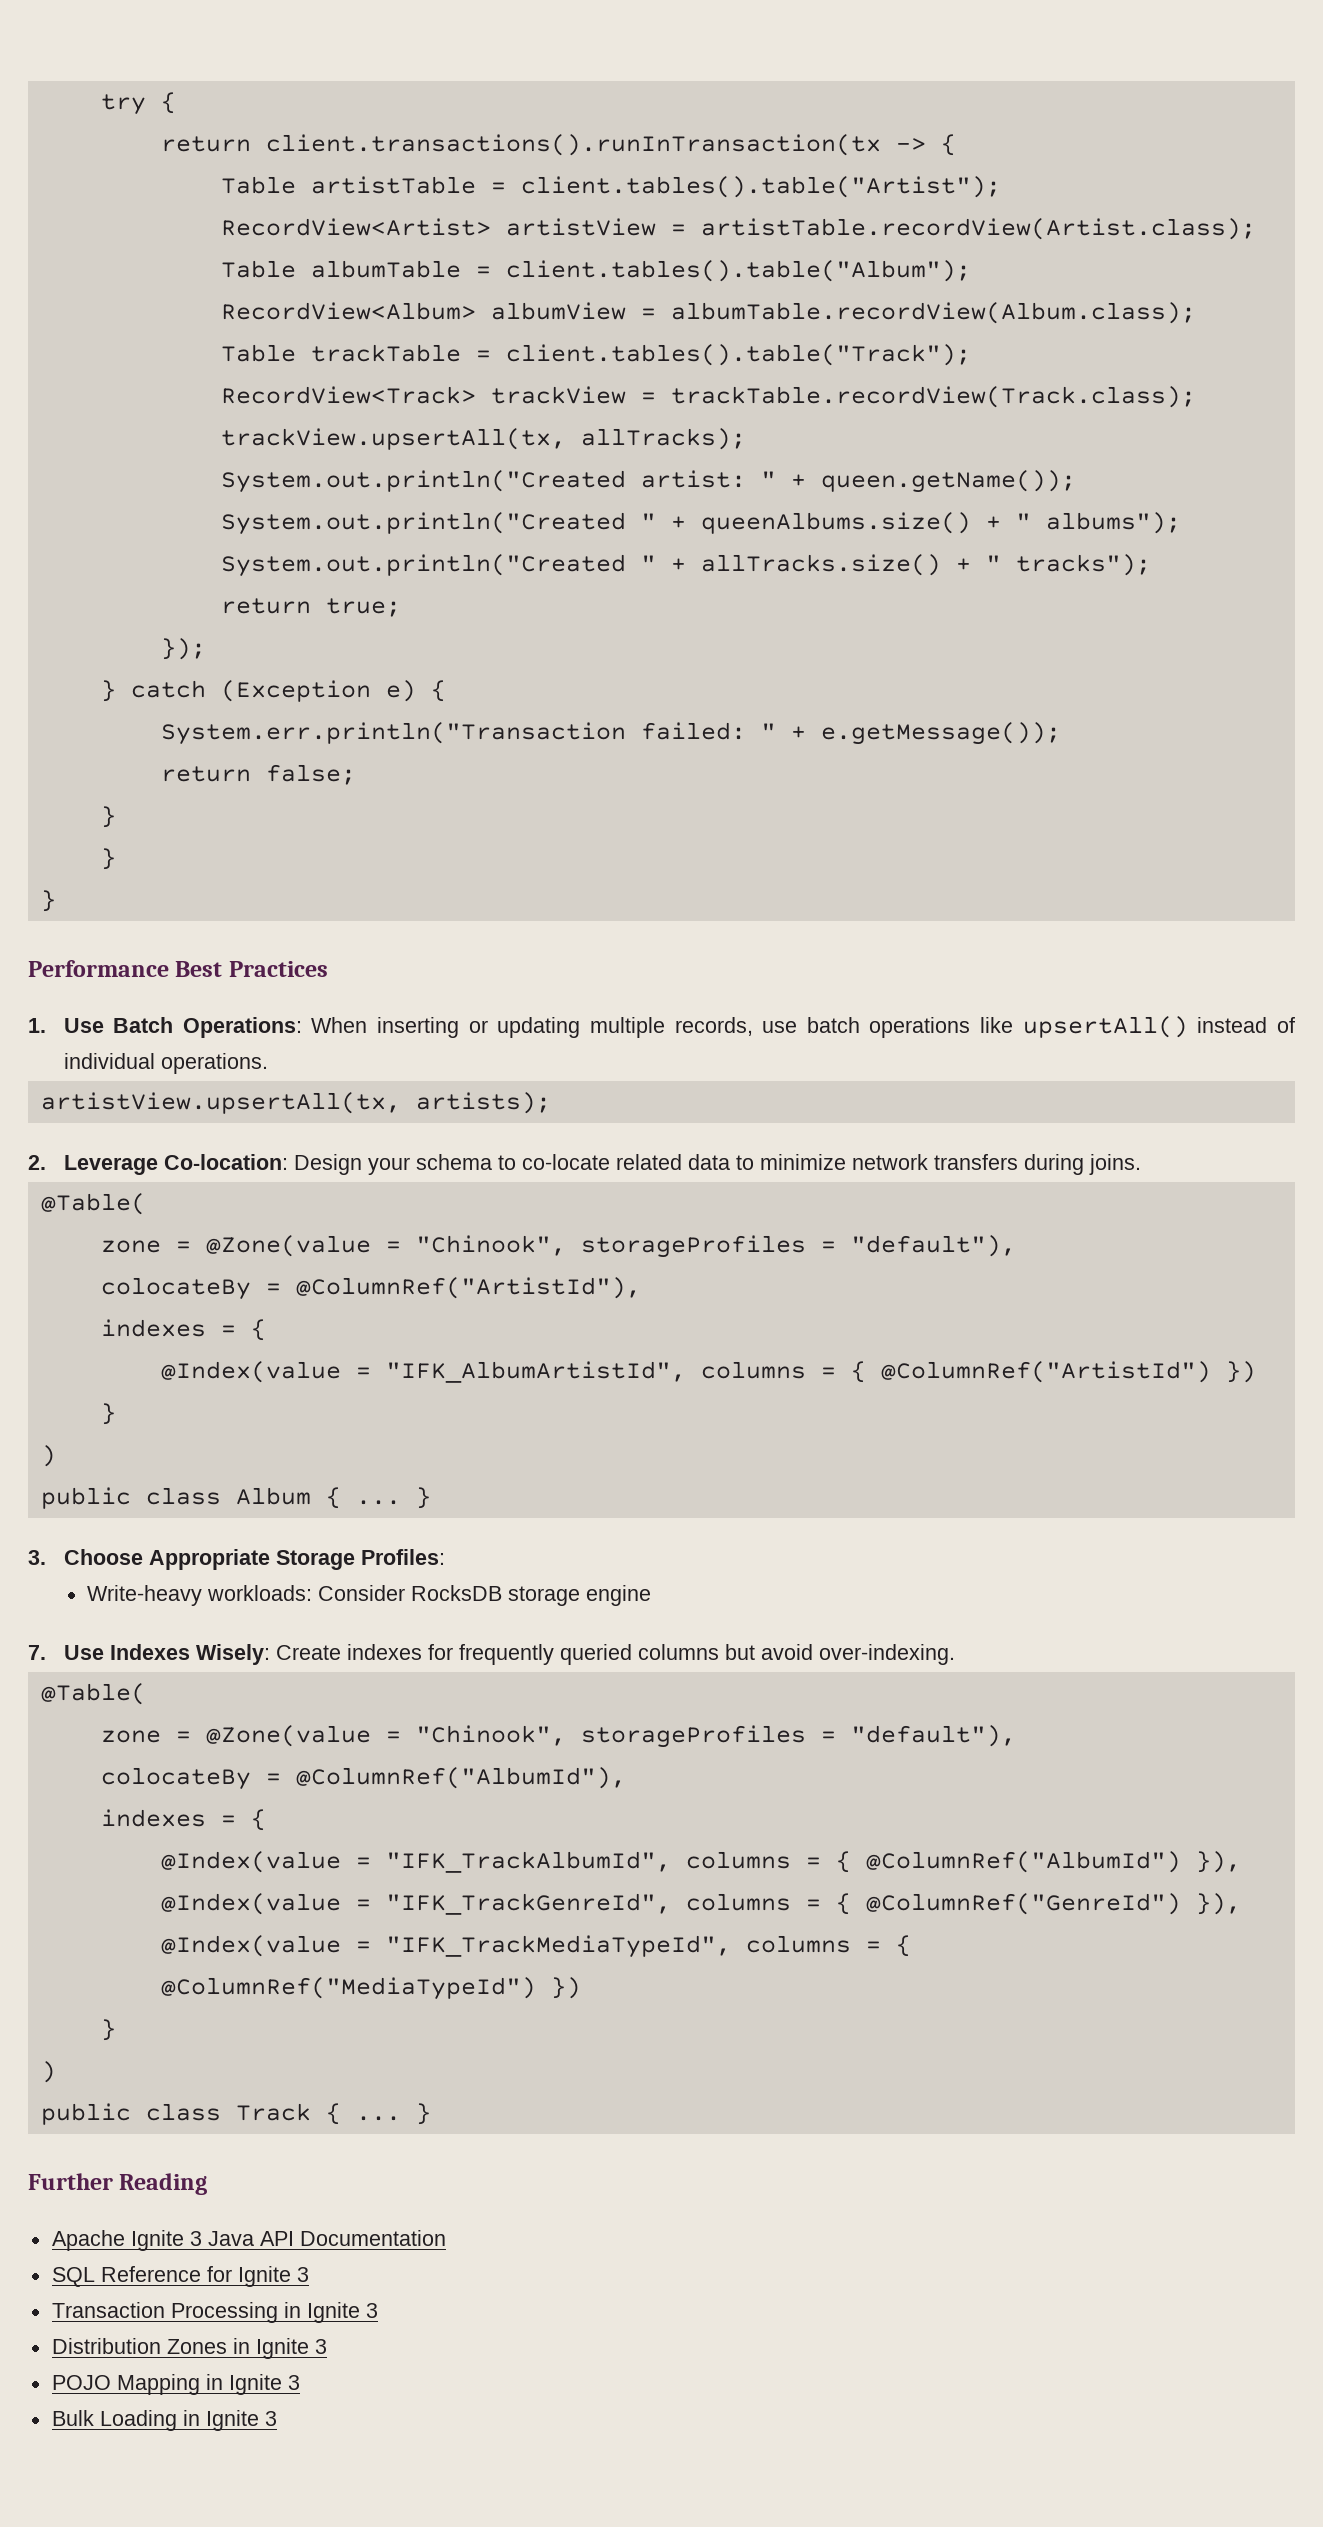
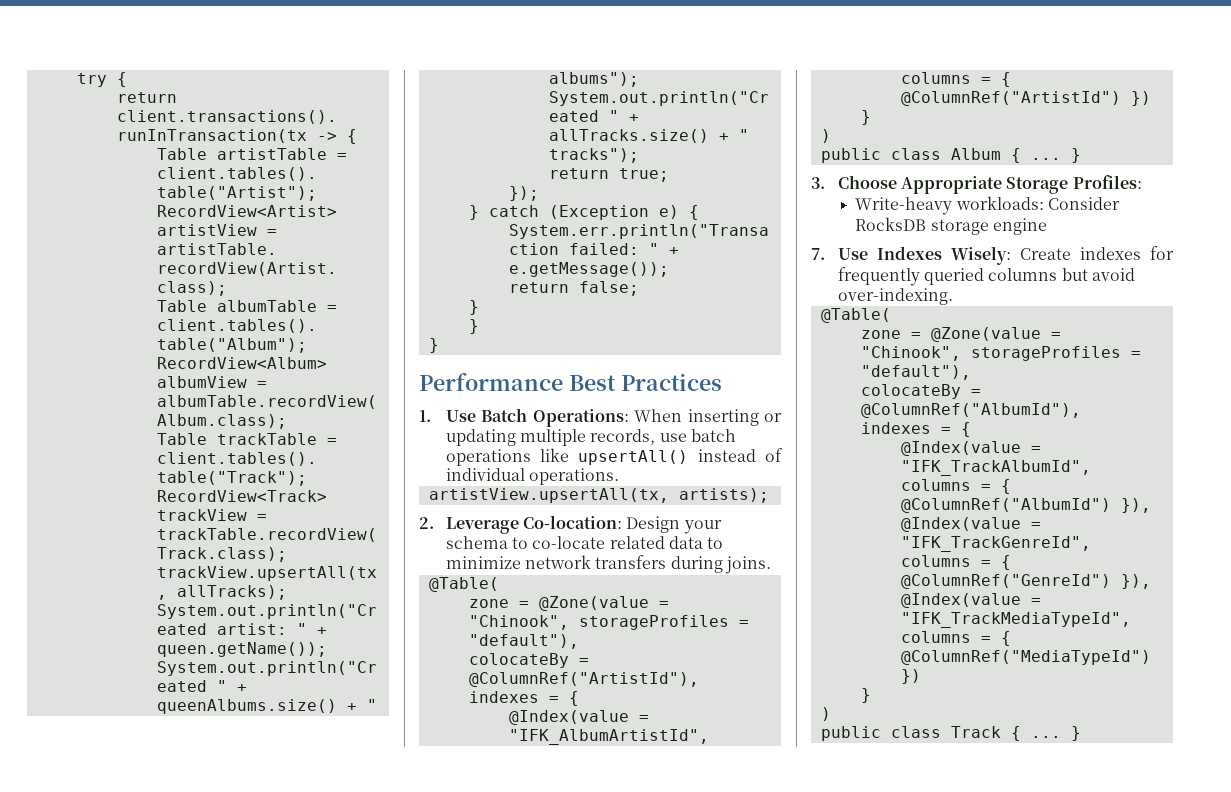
[28,2173,208,2195] [51,2230,446,2251] [51,2266,309,2287] [51,2302,378,2323] [51,2338,327,2359] [51,2374,300,2395] [51,2410,277,2431] // Further Reading // Apache Ignite 3 Java API Documentation // SQL Reference for Ignite 3 // Transaction Processing in Ignite 3 // Distribution Zones in Ignite 3 // POJO Mapping in Ignite 3 // Bulk Loading in Ignite 3 -> (1081, 733) none

